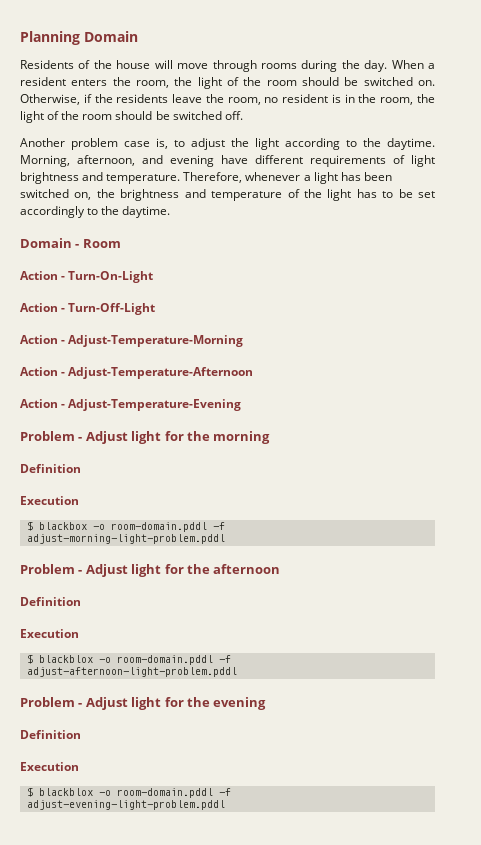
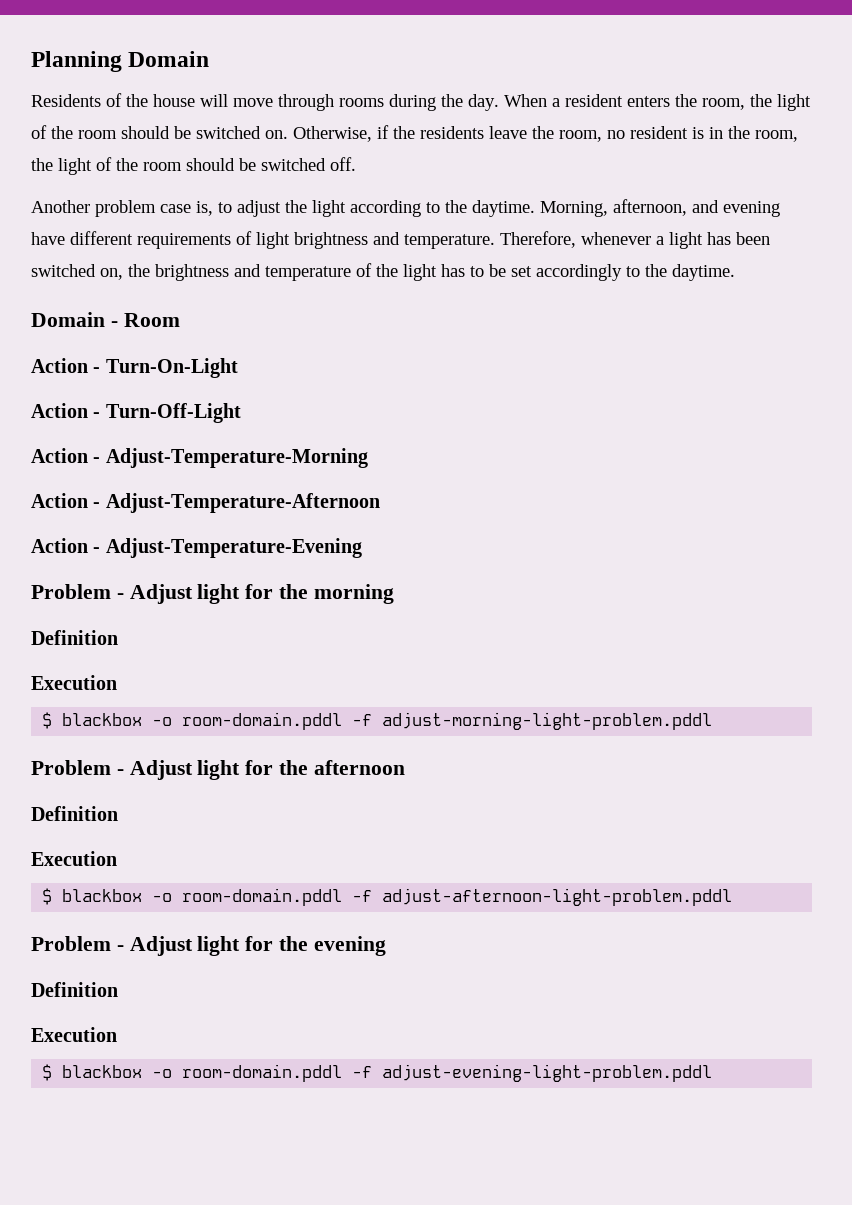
[38,655,93,663] blackblox -> [62,889,143,902] blackbox
[38,788,93,796] blackblox -> [62,1065,143,1078] blackbox

